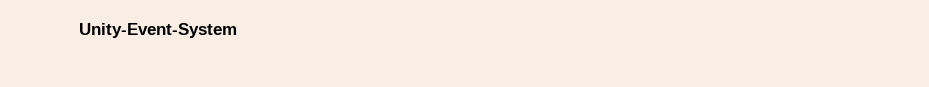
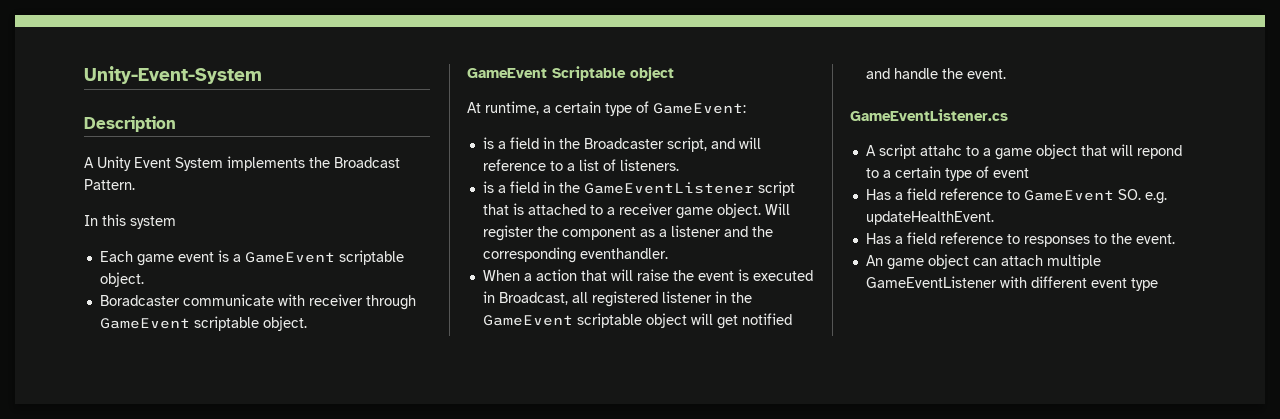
(237, 30) none -> [84,116,176,132] [84,156,400,171] [84,179,135,190] [84,214,176,229] [99,250,404,266] [99,272,144,287] [99,294,416,310] [99,316,307,331] [467,66,674,81] [467,101,746,116] [482,137,761,152] [482,159,679,171] [482,181,795,196] [482,203,790,219] [482,225,773,241] [482,247,668,263] [482,269,813,281] [482,291,752,307] [482,313,792,329] [865,68,1006,79] [850,109,1008,121] [865,144,1182,160] [865,166,1029,181] [865,188,1167,204] [865,211,994,225] [865,232,1175,247] [865,254,1101,270] [865,276,1158,291] // Description // A Unity Event System implements the Broadcast Pattern. // In this system // Each game event is a GameEvent scriptable object. // Boradcaster communicate with receiver through GameEvent scriptable object. // GameEvent Scriptable object // At runtime, a certain type of GameEvent: // is a field in the Broadcaster script, and will reference to a list of listeners. // is a field in the GameEventListener script that is attached to a receiver game object. Will register the component as a listener and the corresponding eventhandler. // When a action that will raise the event is executed in Broadcast, all registered listener in the GameEvent scriptable object will get notified and handle the event. // GameEventListener.cs // A script attahc to a game object that will repond to a certain type of event // Has a field reference to GameEvent SO. e.g. updateHealthEvent. // Has a field reference to responses to the event. // An game object can attach multiple GameEventListener with different event type

